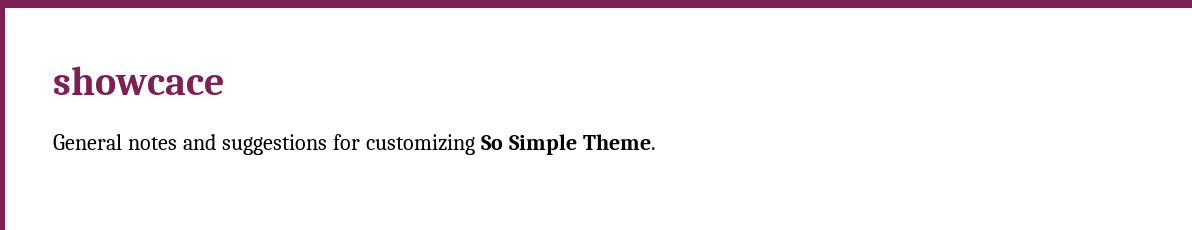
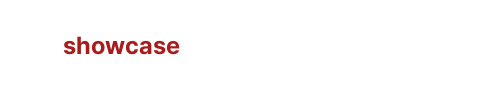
[53,66,225,95] [53,134,656,155] showcace // General notes and suggestions for customizing So Simple Theme. -> [63,36,180,55] showcase

